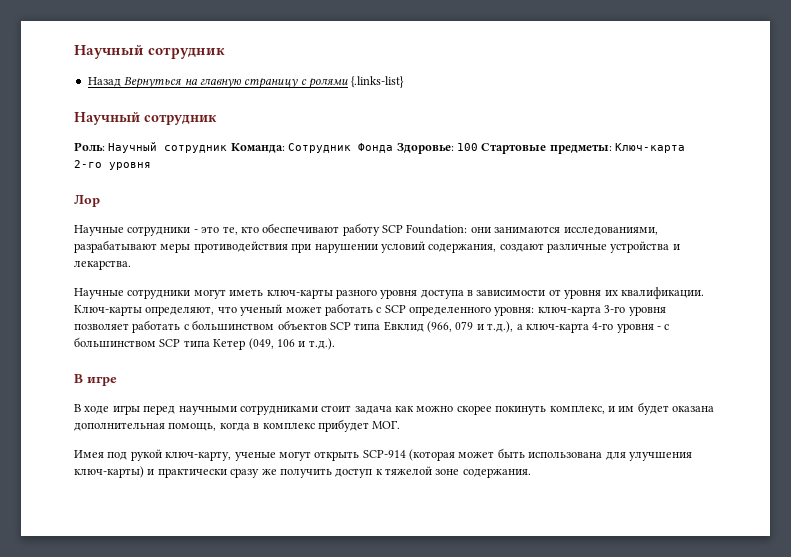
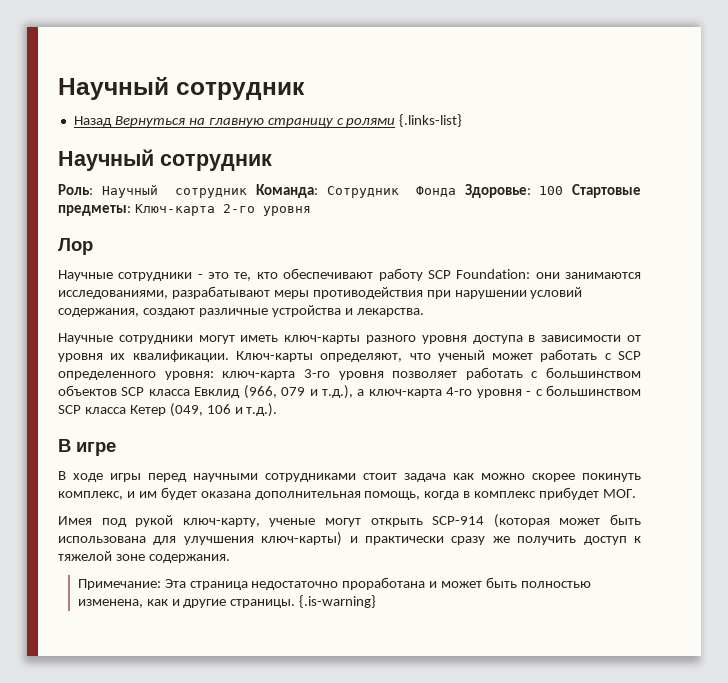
[354,323,381,330] типа -> [148,389,190,396] класса
[183,340,210,347] типа -> [84,407,126,414] класса
(531, 473) none -> [77,577,591,590] [77,595,377,608] // Примечание: Эта страница недостаточно проработана и может быть полностью изменена, как и другие страницы. {.is-warning}

